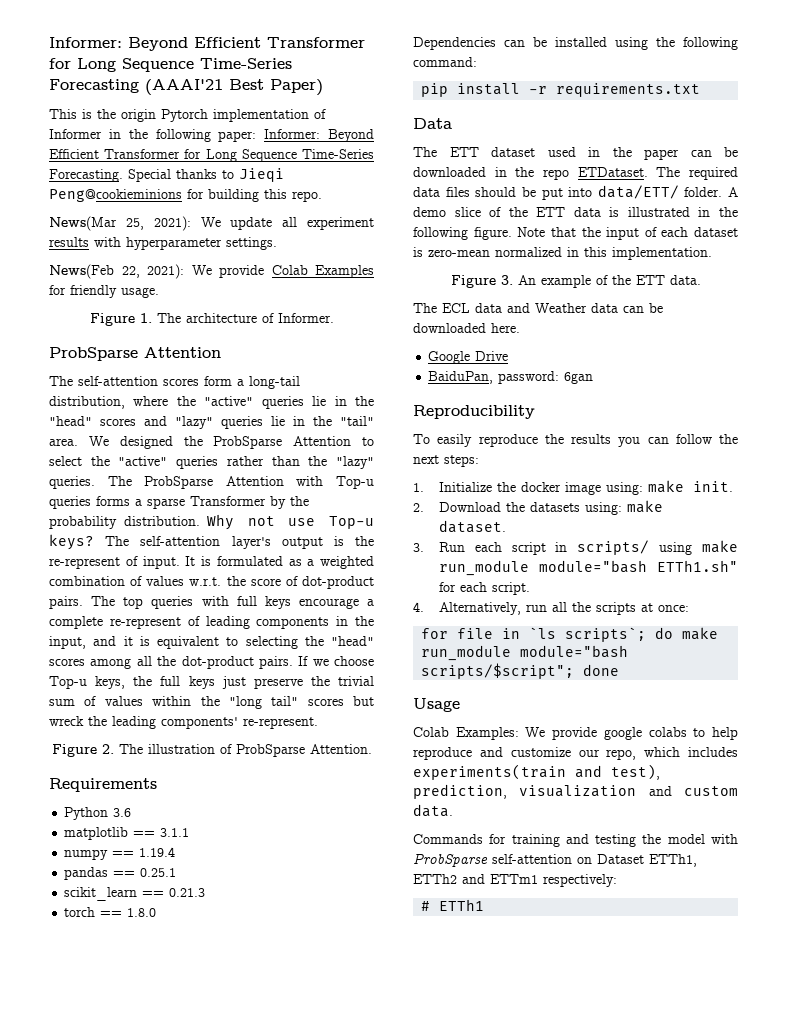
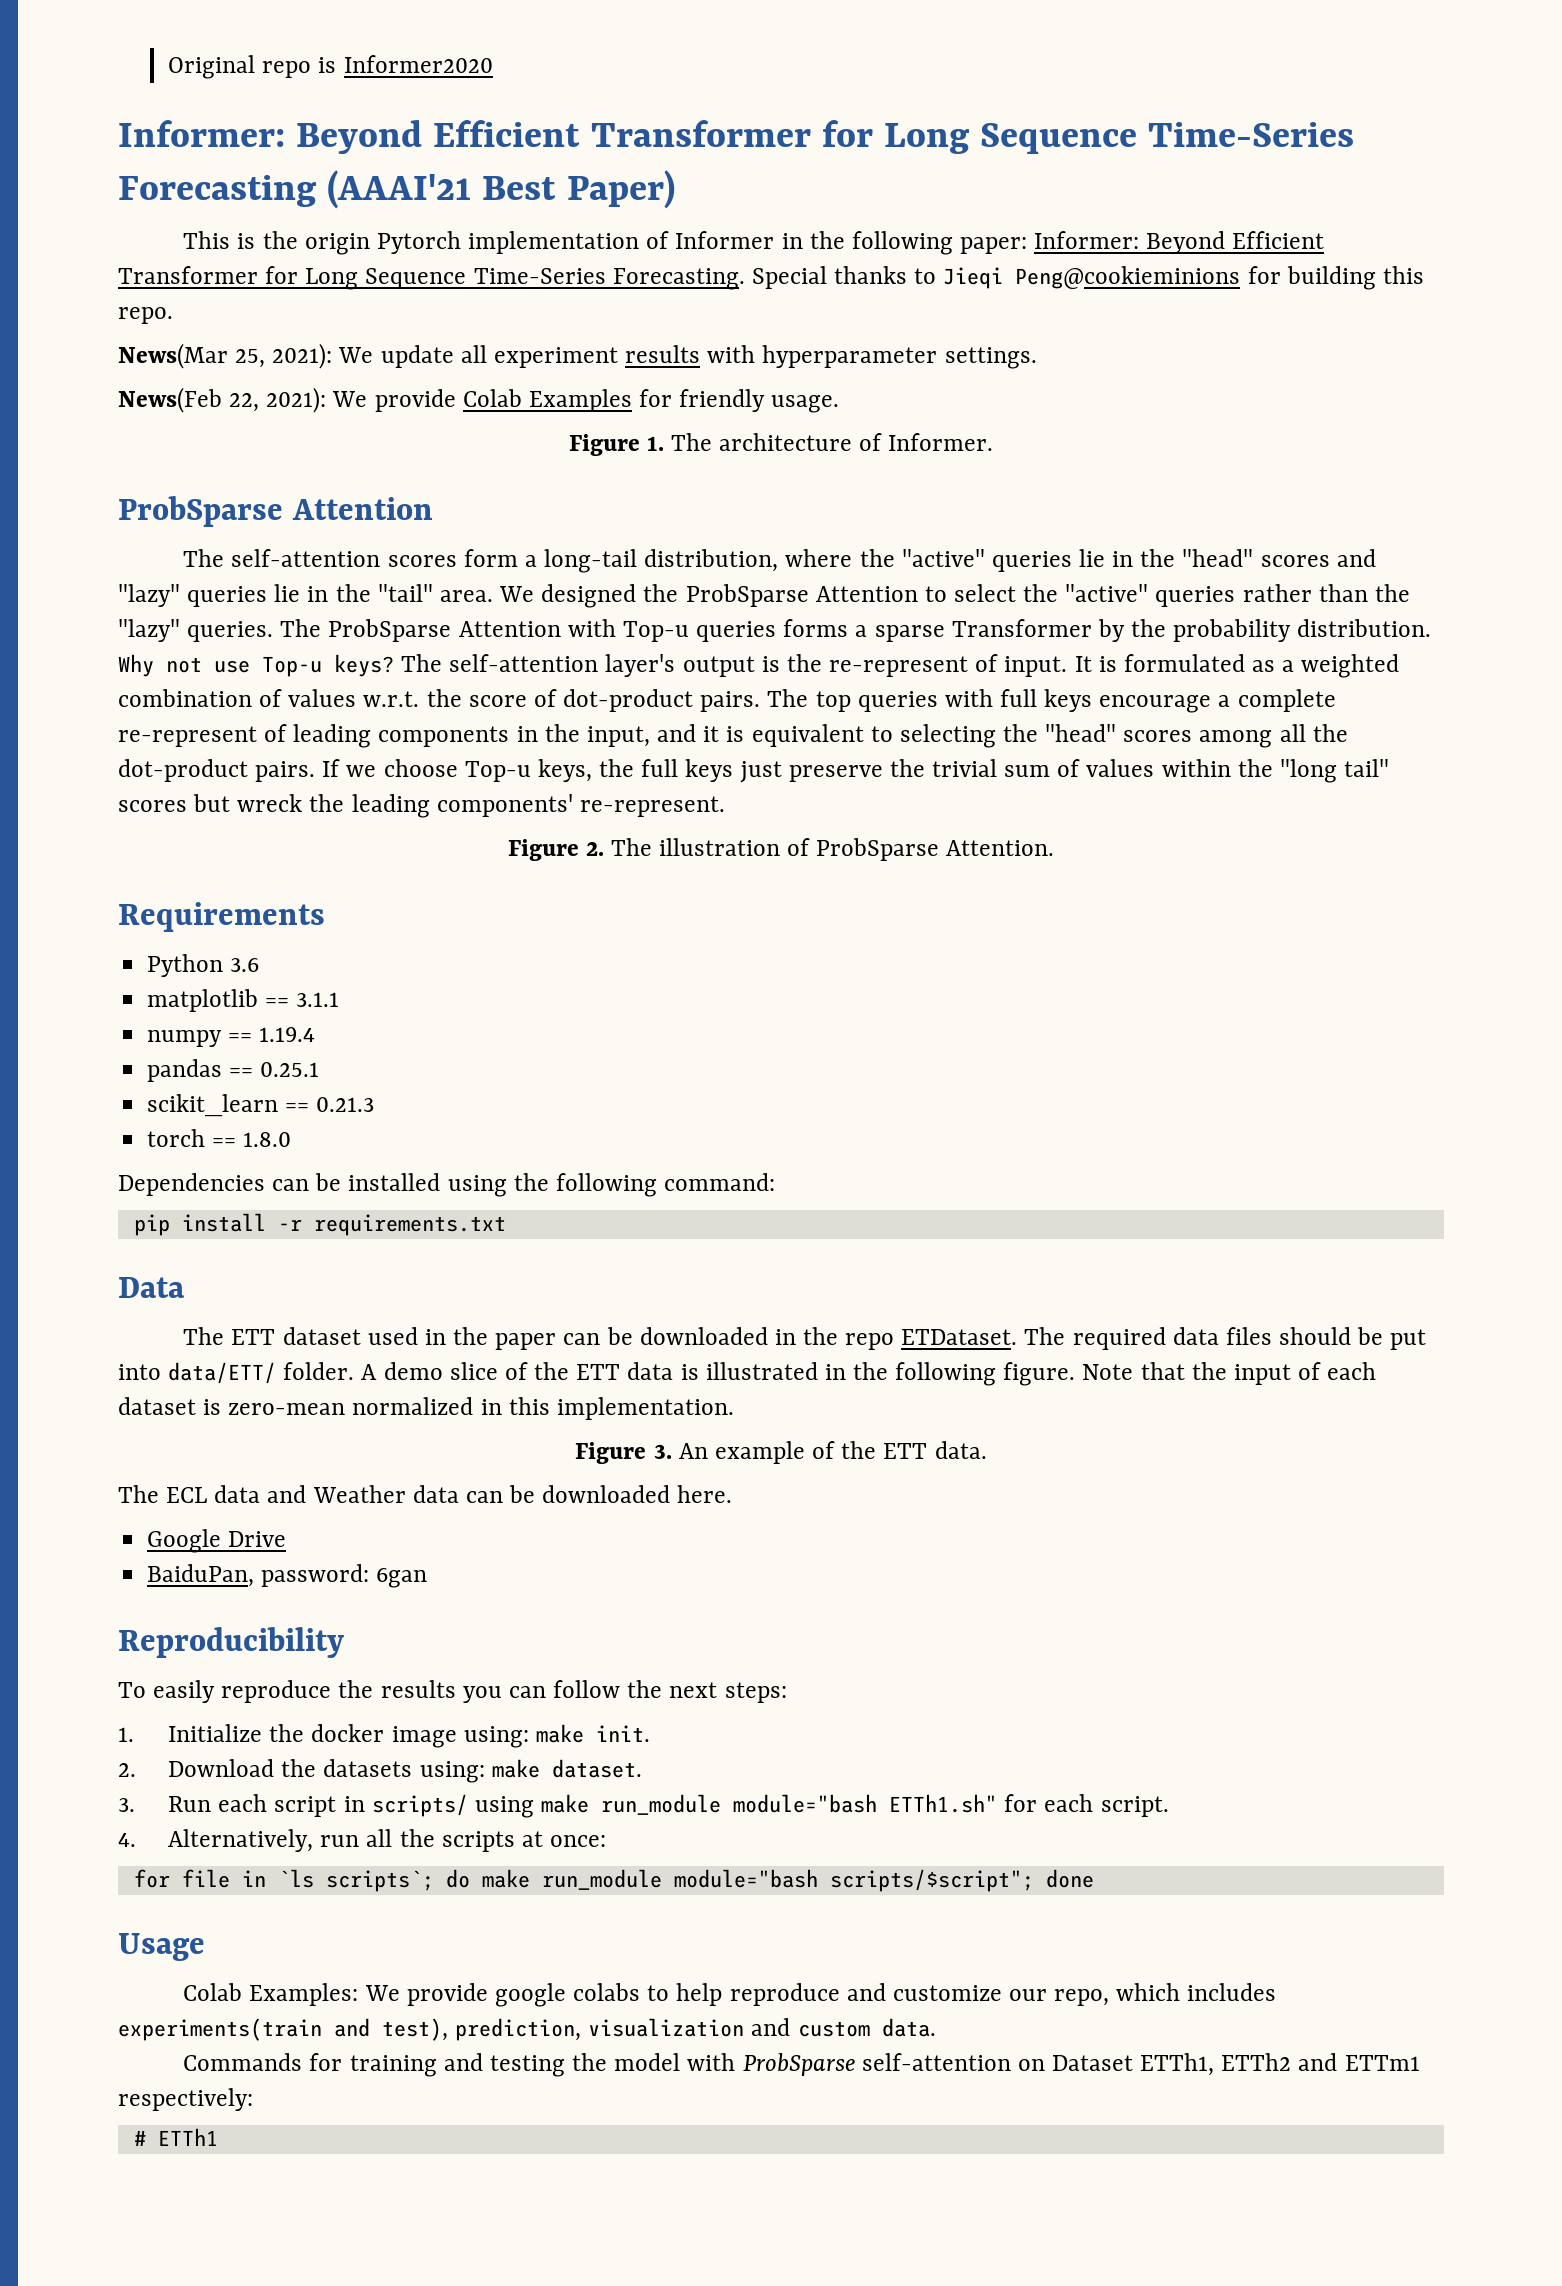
(49, 42) none -> [168,55,493,79] Original repo is Informer2020 //

